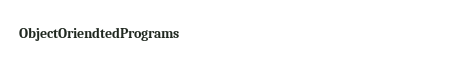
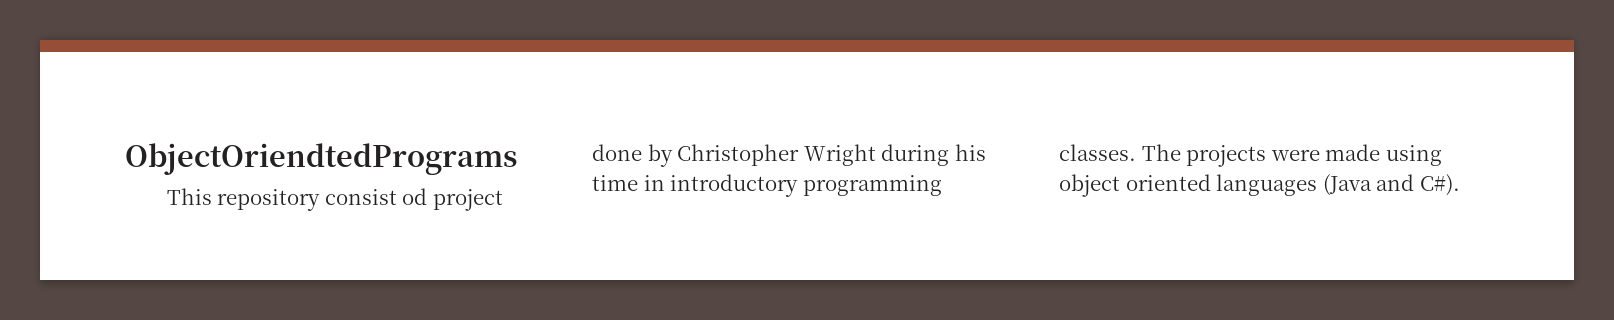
(179, 34) none -> [166,188,503,211] [592,144,986,167] [592,174,942,197] [1059,144,1442,167] [1059,174,1460,197] // This repository consist od project done by Christopher Wright during his time in introductory programming classes. The projects were made using object oriented languages (Java and C#).

